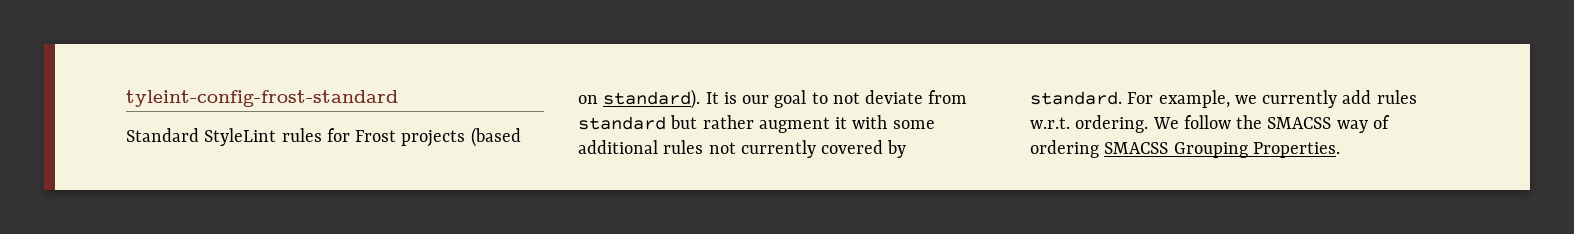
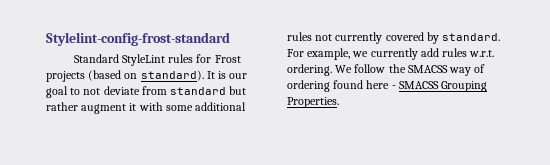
[126,90,398,107] tyleint-config-frost-standard -> [46,32,230,46] Stylelint-config-frost-standard
(1099, 149) none -> [333,80,396,89] found here -

